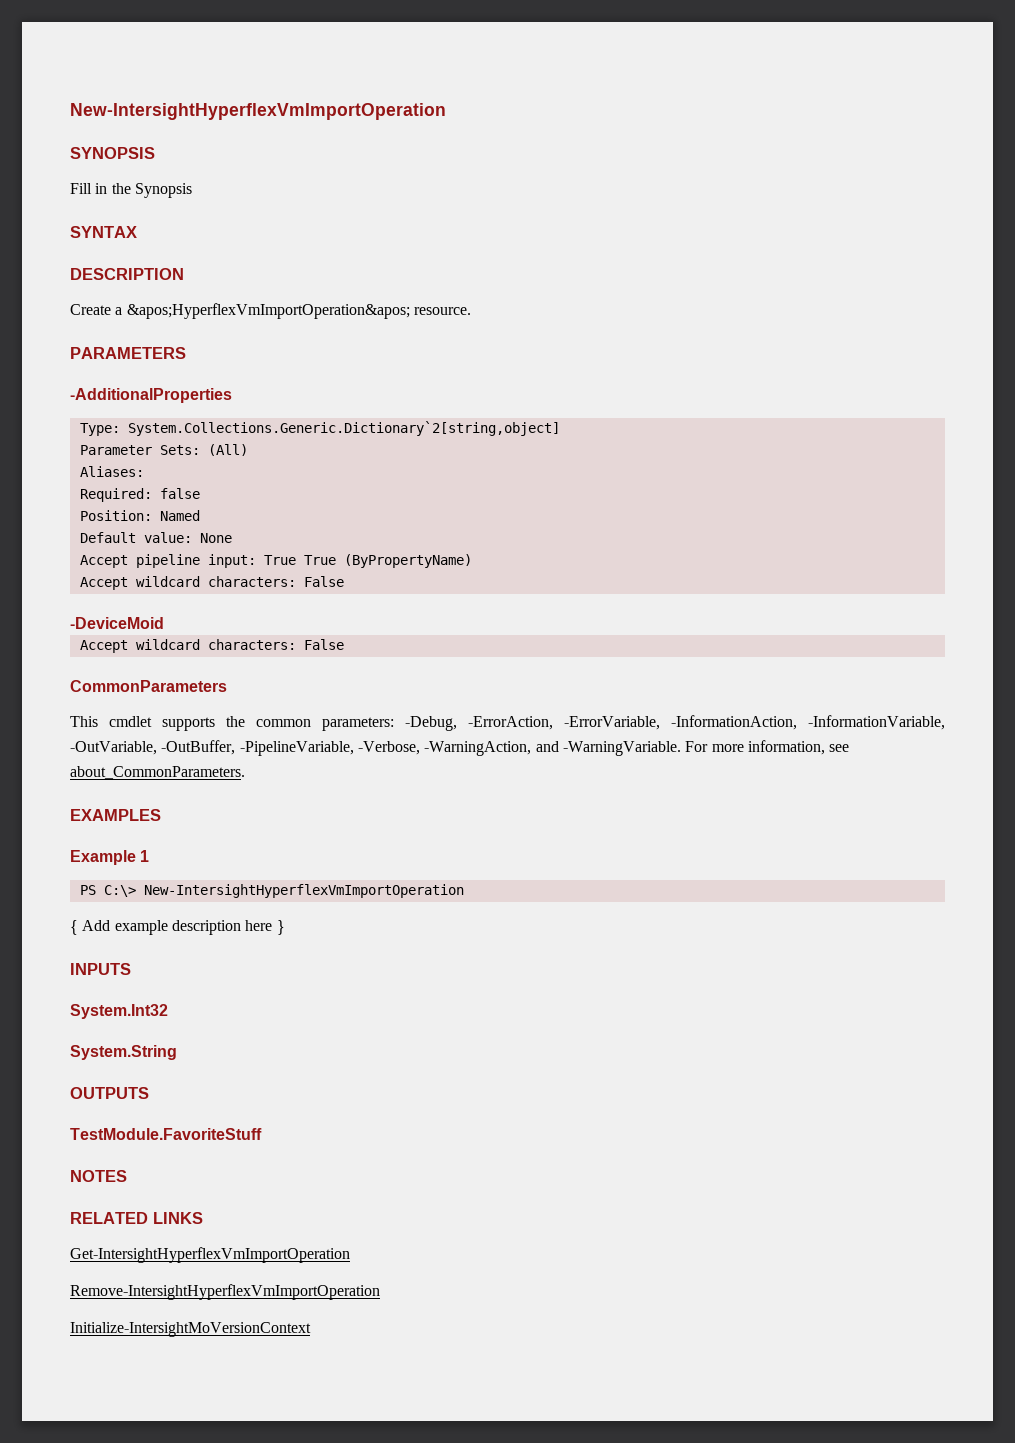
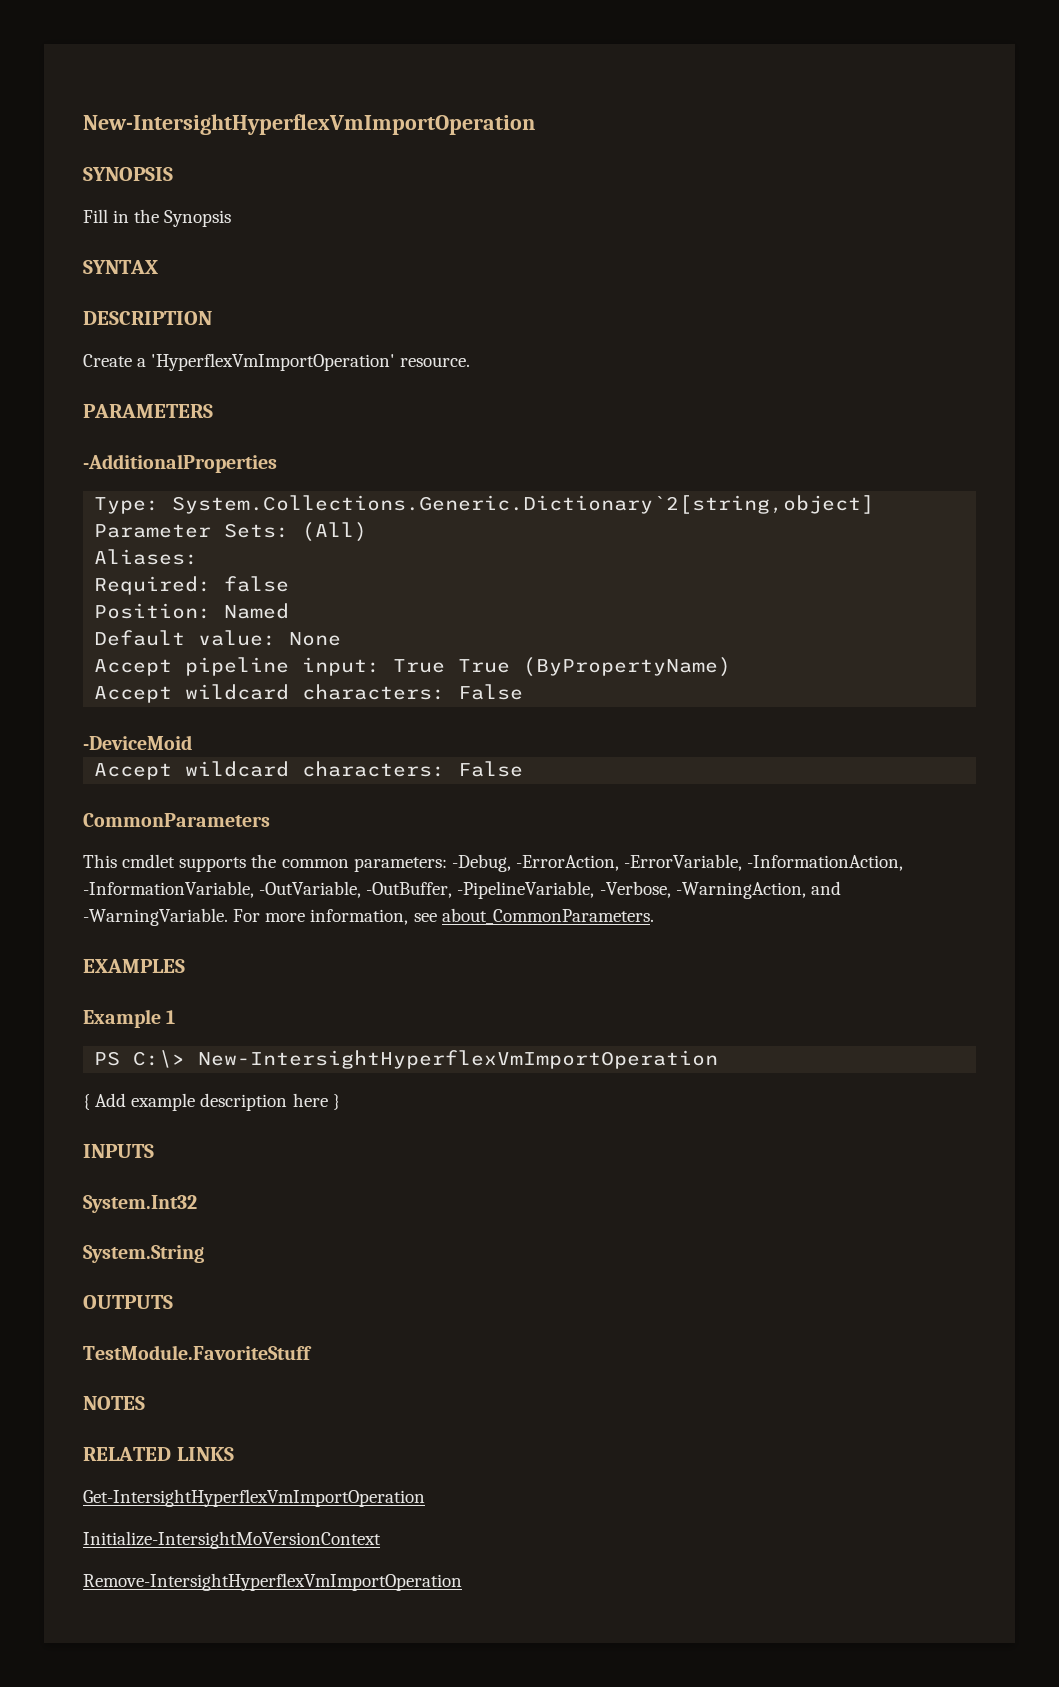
[126,303,410,319] &apos;HyperflexVmImportOperation&apos; -> [151,353,396,371] 'HyperflexVmImportOperation'
(350, 1255) none -> [83,1531,381,1549] // Initialize-IntersightMoVersionContext
[70,1322,311,1337] // Initialize-IntersightMoVersionContext -> (462, 1582) none

